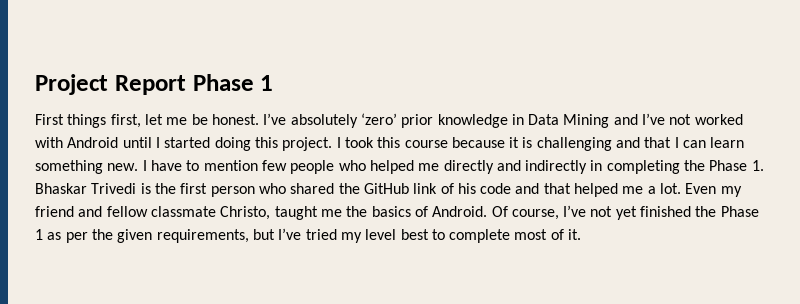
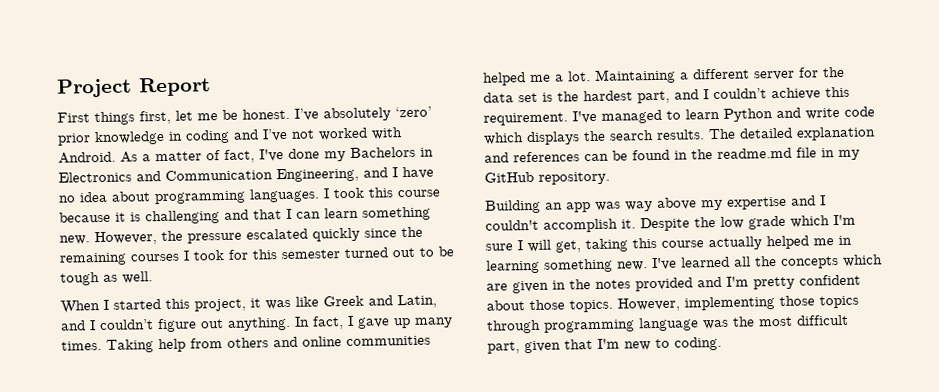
[192,74,274,91] Phase 1 -> (211, 87) none
[528,114,610,128] Data Mining -> [185,129,230,144] coding
[67,137,333,151] Android until I started doing this project. -> [58,146,434,164] [58,166,434,183] [58,188,320,205] Android. As a matter of fact, I've done my Bachelors in Electronics and Communication Engineering, and I have no idea about programming languages.
[142,160,764,174] [35,183,742,197] [35,205,759,220] [35,228,582,243] I have to mention few people who helped me directly and indirectly in completing the Phase 1. Bhaskar Trivedi is the first person who shared the GitHub link of his code and that helped me a lot. Even my friend and fellow classmate Christo, taught me the basics of Android. Of course, I’ve not yet finished the Phase 1 as per the given requirements, but I’ve tried my level best to complete most of it. -> [94,226,423,246] [59,246,454,266] [60,271,153,286] [60,294,437,314] [60,315,453,333] [61,335,431,353] [483,66,845,86] [483,86,850,104] [483,106,875,126] [483,126,876,146] [484,147,860,163] [484,171,610,185] [485,195,826,214] [485,214,856,233] [485,235,852,253] [486,254,883,274] [486,274,861,294] [486,295,859,313] [487,314,849,334] [487,336,722,354] However, the pressure escalated quickly since the remaining courses I took for this semester turned out to be tough as well. // When I started this project, it was like Greek and Latin, and I couldn’t figure out anything. In fact, I gave up many times. Taking help from others and online communities helped me a lot. Maintaining a different server for the data set is the hardest part, and I couldn’t achieve this requirement. I've managed to learn Python and write code which displays the search results. The detailed explanation and references can be found in the readme.md file in my GitHub repository. // Building an app was way above my expertise and I couldn't accomplish it. Despite the low grade which I'm sure I will get, taking this course actually helped me in learning something new. I've learned all the concepts which are given in the notes provided and I'm pretty confident about those topics. However, implementing those topics through programming language was the most difficult part, given that I'm new to coding.

